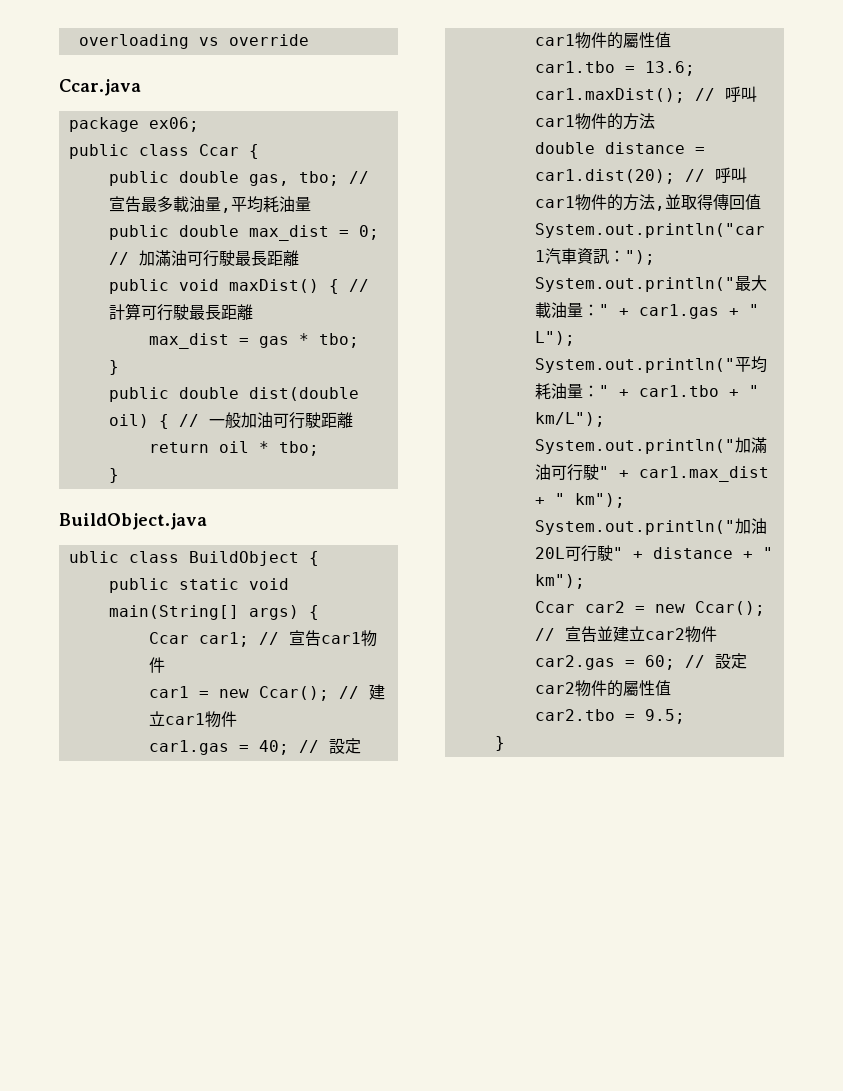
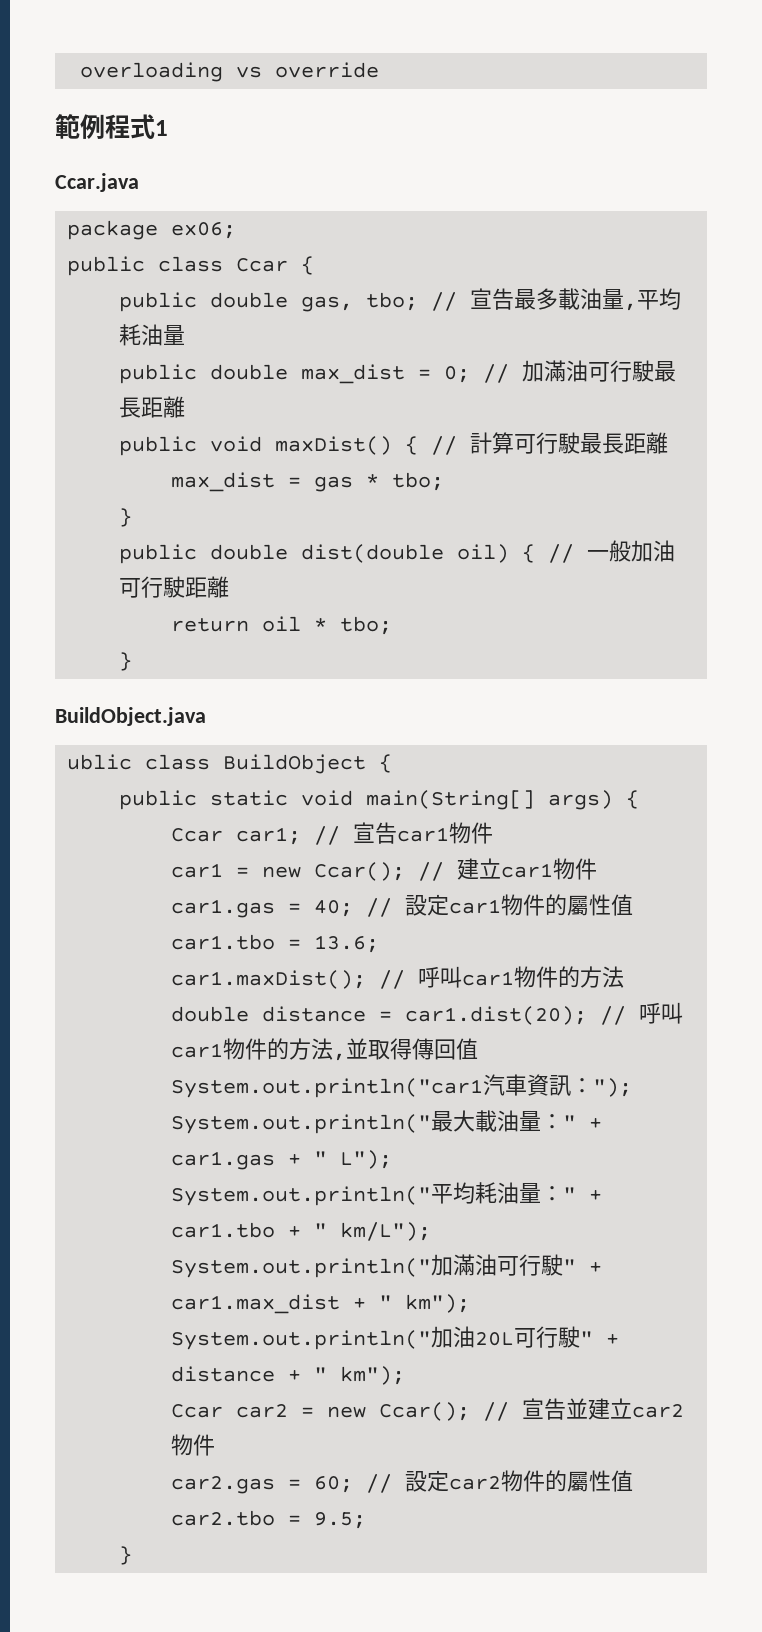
(309, 40) none -> [55,114,168,139] // 範例程式1

